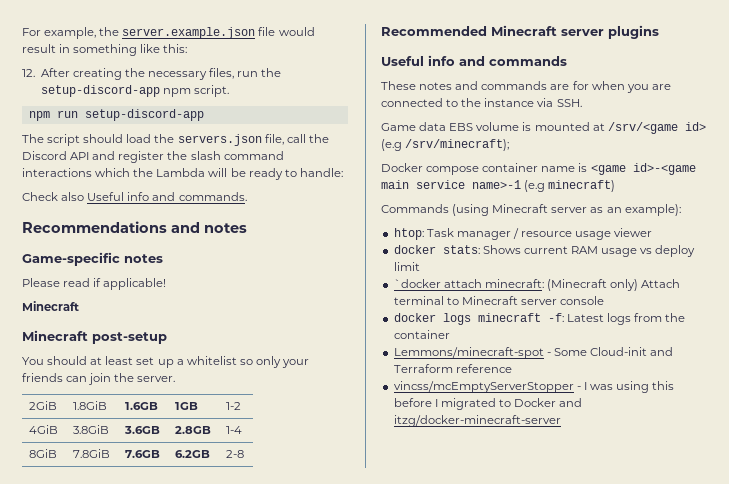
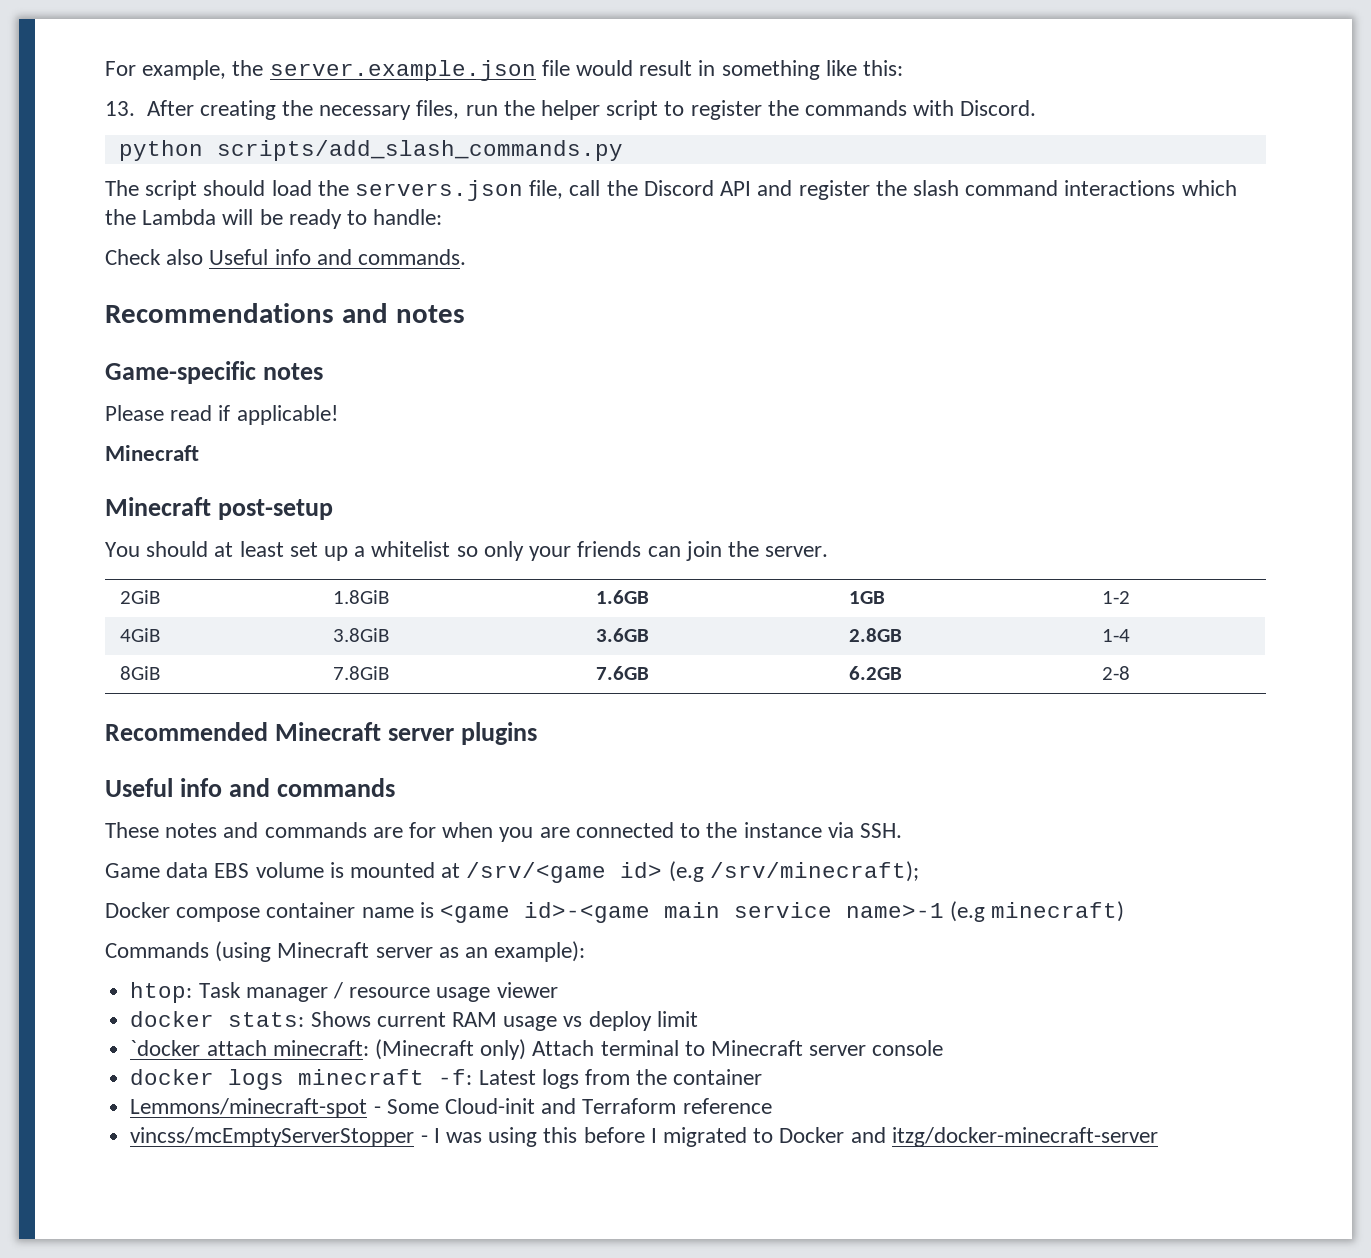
[22,69,35,77] 12. -> [105,101,135,116] 13.
[40,85,229,97] [28,109,204,121] setup-discord-app npm script. // npm run setup-discord-app -> [540,100,1037,120] [118,140,623,161] helper script to register the commands with Discord. // python scripts/add_slash_commands.py

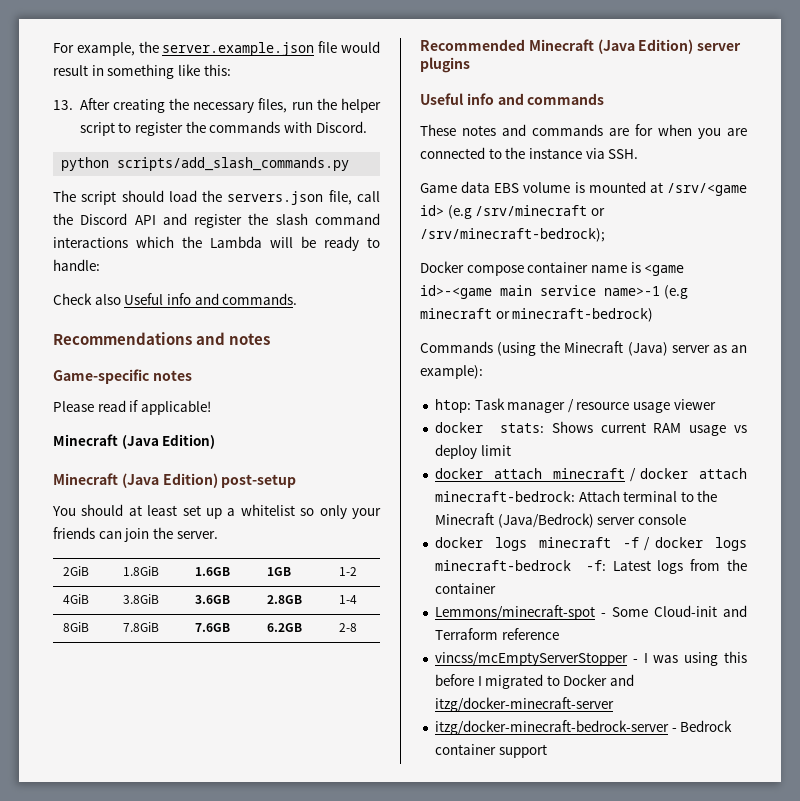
[105,497,211,516] // Minecraft -> [121,434,216,449] [53,473,218,488] (Java Edition) // Minecraft (Java Edition)
(382, 731) none -> [597,39,694,54] (Java Edition)
[709,861,919,882] /srv/minecraft); -> [475,205,605,216] [420,228,605,242] /srv/minecraft or /srv/minecraft-bedrock);
[991,901,1125,922] minecraft) -> [420,308,654,322] minecraft or minecraft-bedrock)
[277,942,370,958] Minecraft -> [540,341,668,356] the Minecraft (Java)
[130,1039,803,1060] `docker attach minecraft: (Minecraft only) Attach terminal to Minecraft -> [434,468,747,482] [434,490,718,502] [434,513,594,528] docker attach minecraft / docker attach minecraft-bedrock: Attach terminal to the Minecraft (Java/Bedrock)
(425, 1077) none -> [622,537,747,551] [434,560,571,571] -f / docker logs minecraft-bedrock
(1158, 1137) none -> [434,720,733,735] [434,744,547,758] // itzg/docker-minecraft-bedrock-server - Bedrock container support

